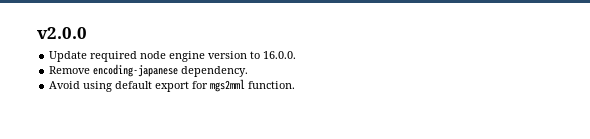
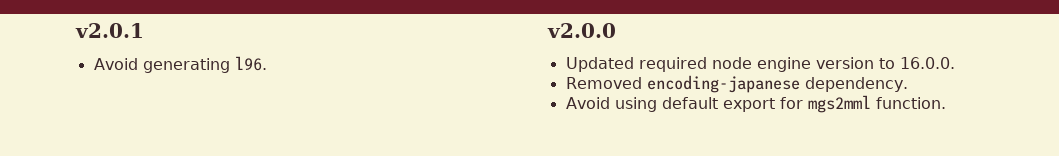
(37, 33) none -> [75,23,144,38] [93,56,267,73] v2.0.1 // Avoid generating l96. //
[49,51,88,62] Update -> [565,57,634,72] Updated
[49,66,91,74] Remove -> [565,77,642,89] Removed

